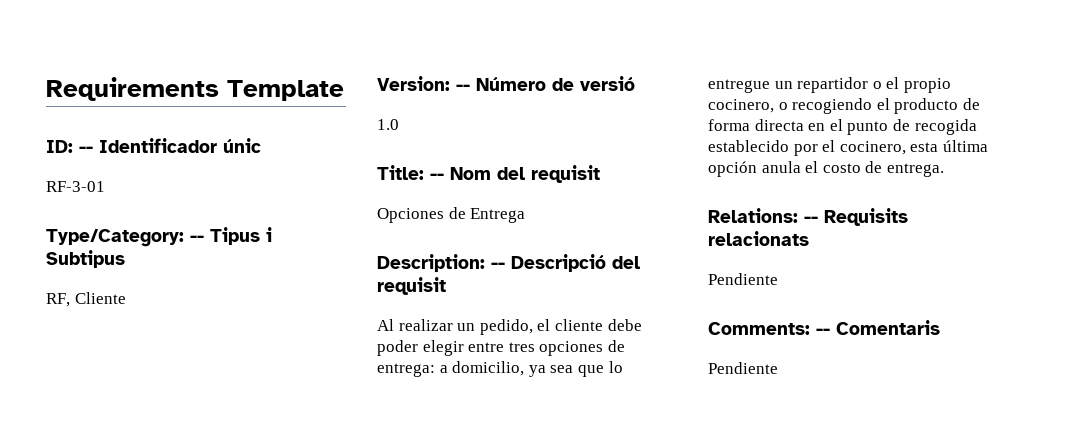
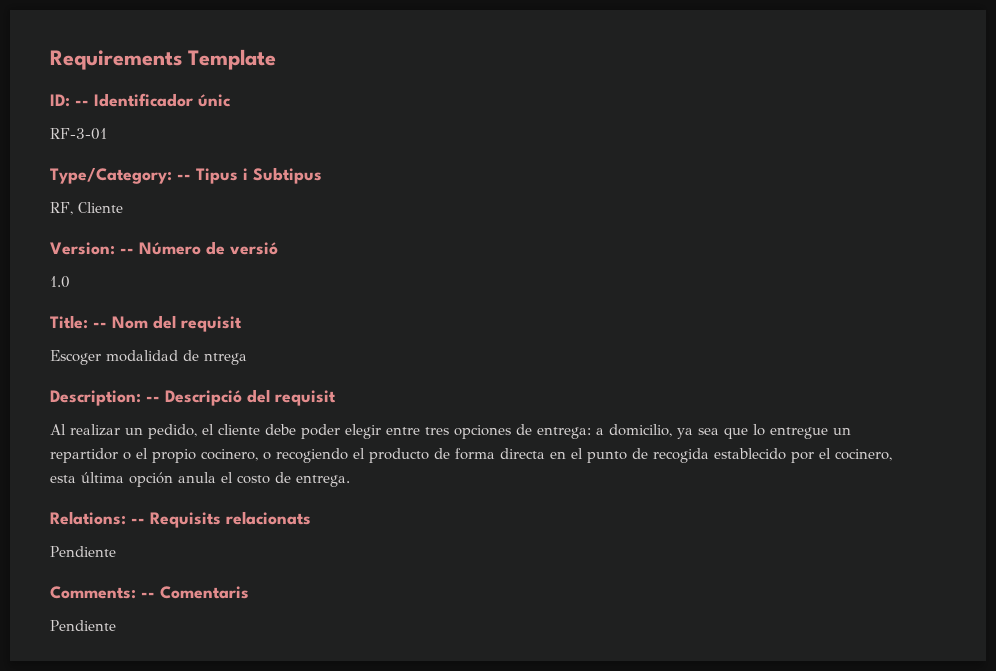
[377,207,526,223] Opciones de Entrega -> [50,350,247,365] Escoger modalidad de ntrega

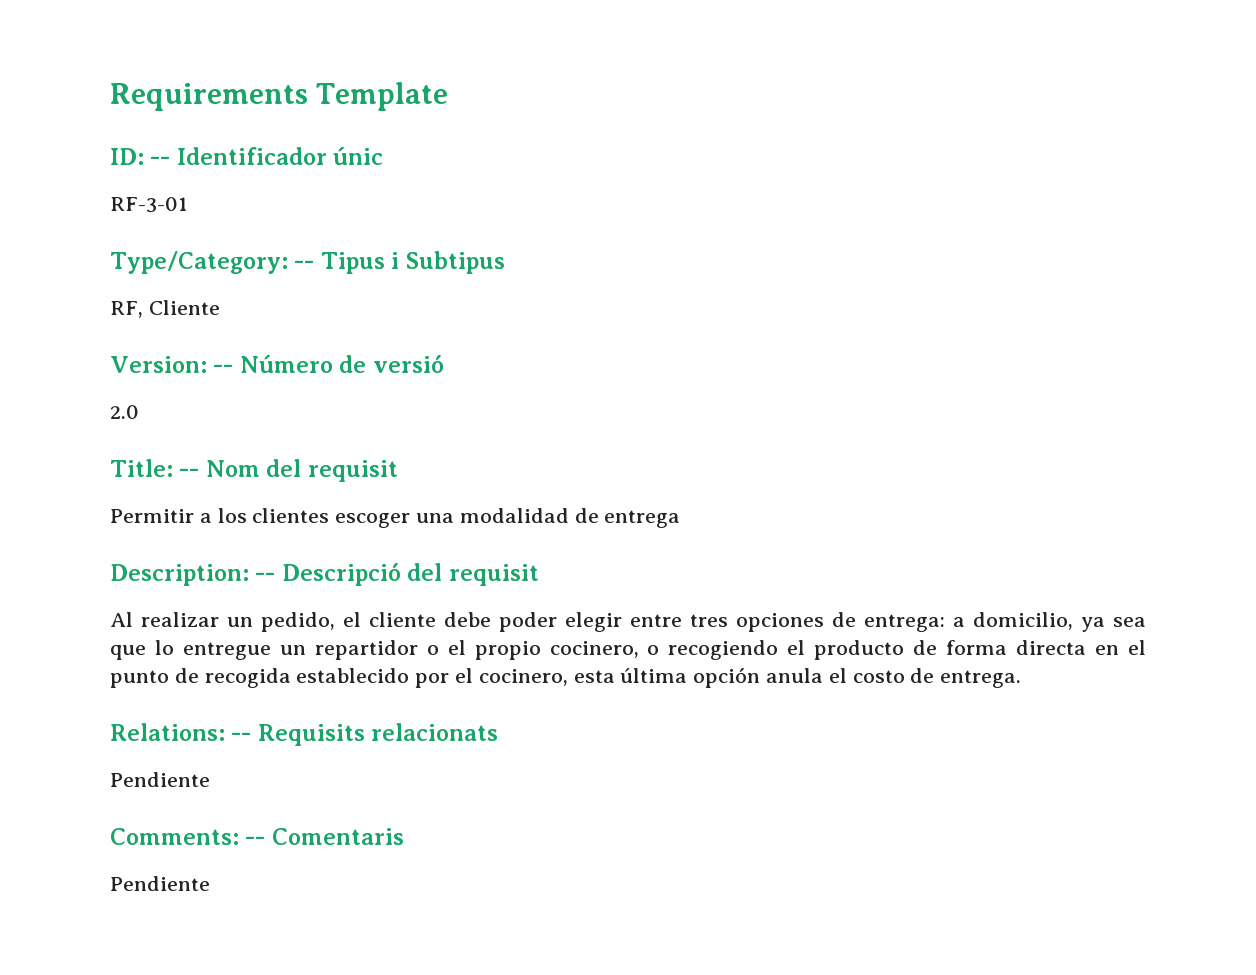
[50,276,70,288] 1.0 -> [110,405,139,419] 2.0
[50,350,101,365] Escoger -> [110,508,455,528] Permitir a los clientes escoger una
[204,353,247,365] ntrega -> [604,510,681,528] entrega

